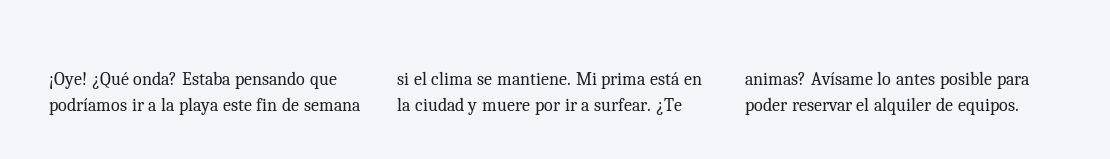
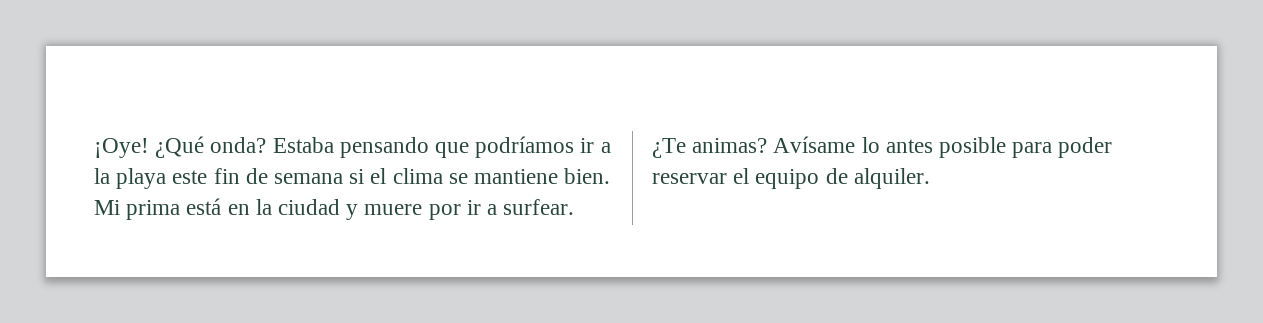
[496,72,571,85] mantiene. -> [474,168,611,184] mantiene bien.
[874,97,1019,115] alquiler de equipos. -> [755,168,930,189] equipo de alquiler.

